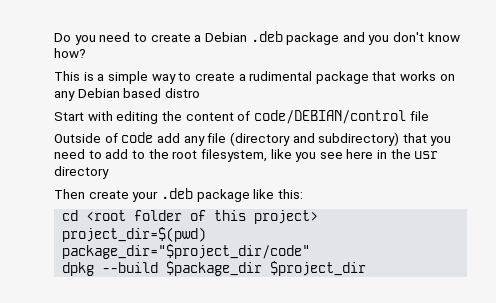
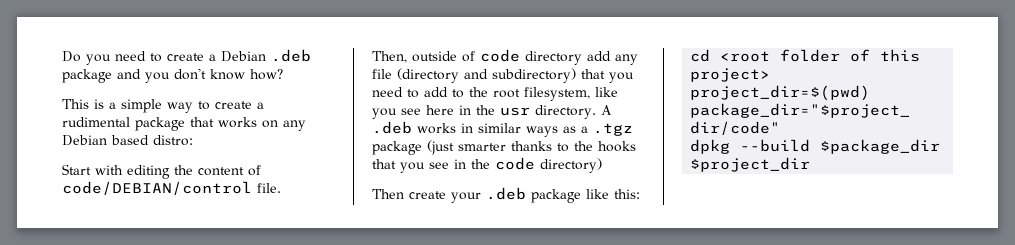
[164,88,200,98] distro -> [153,135,193,146] distro:
[409,111,429,121] [54,133,101,143] file // Outside -> [257,183,281,193] [372,51,457,63] file. // Then, outside
(154, 137) none -> [525,51,582,65] directory
[54,166,109,179] directory -> [535,105,612,119] [372,121,633,137] [372,140,636,155] [372,157,602,173] directory. A .deb works in similar ways as a .tgz package (just smarter thanks to the hooks that you see in the code directory)

